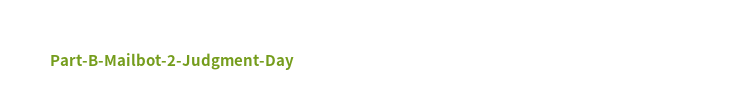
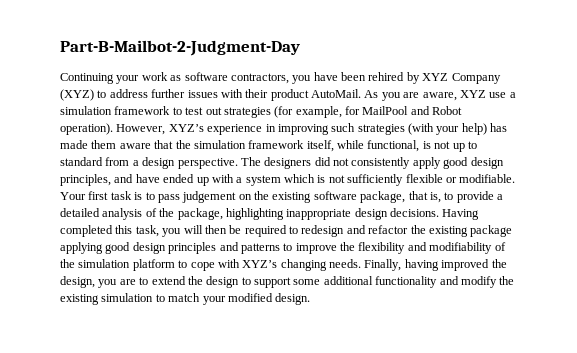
(294, 61) none -> [60,72,501,84] [60,89,516,101] [60,106,463,118] [60,123,508,135] [60,140,477,152] [60,157,504,169] [60,174,516,186] [60,191,503,203] [60,208,480,220] [60,225,513,237] [60,242,506,254] [60,259,507,271] [60,276,515,288] [60,293,311,305] // Continuing your work as software contractors, you have been rehired by XYZ Company (XYZ) to address further issues with their product AutoMail. As you are aware, XYZ use a simulation framework to test out strategies (for example, for MailPool and Robot operation). However, XYZ’s experience in improving such strategies (with your help) has made them aware that the simulation framework itself, while functional, is not up to standard from a design perspective. The designers did not consistently apply good design principles, and have ended up with a system which is not sufficiently flexible or modifiable. Your first task is to pass judgement on the existing software package, that is, to provide a detailed analysis of the package, highlighting inappropriate design decisions. Having completed this task, you will then be required to redesign and refactor the existing package applying good design principles and patterns to improve the flexibility and modifiability of the simulation platform to cope with XYZ’s changing needs. Finally, having improved the design, you are to extend the design to support some additional functionality and modify the existing simulation to match your modified design.

